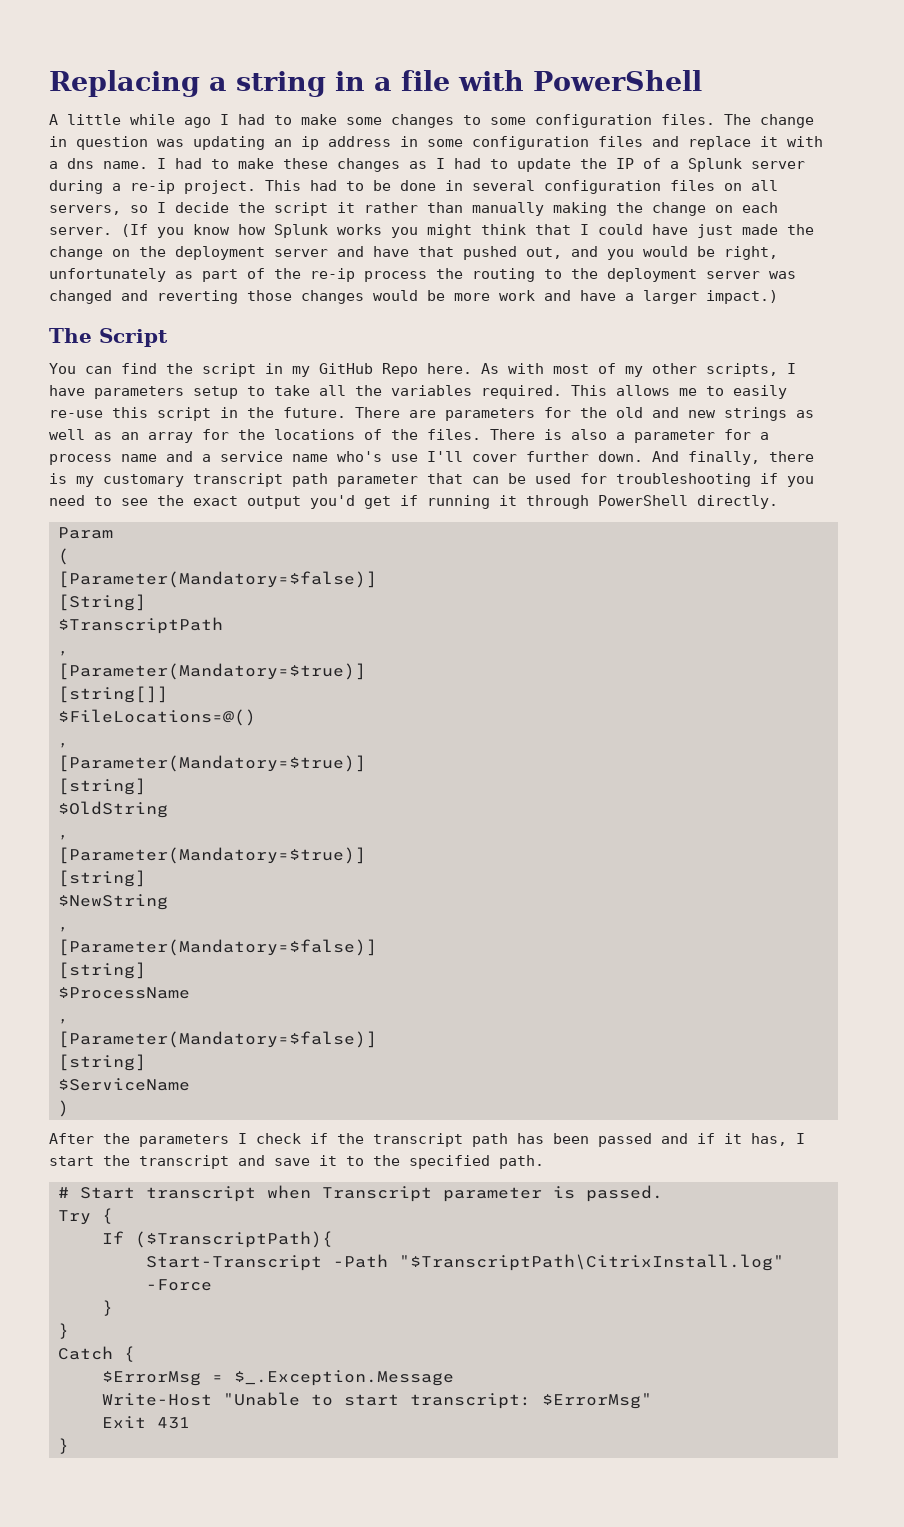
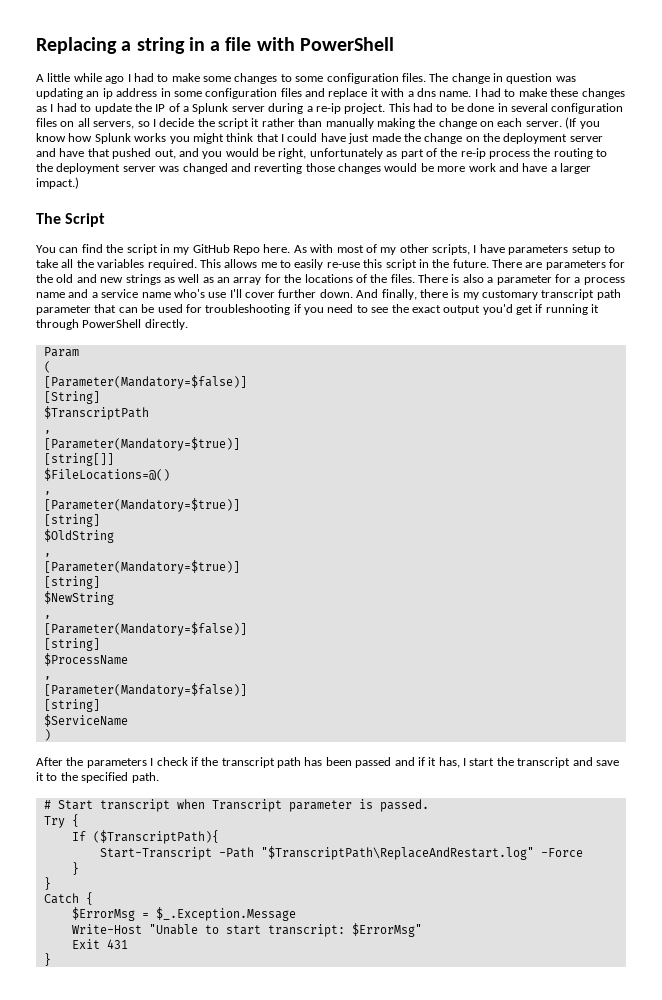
[399,1254,784,1271] "$TranscriptPath\CitrixInstall.log" -> [260,846,534,860] "$TranscriptPath\ReplaceAndRestart.log"

